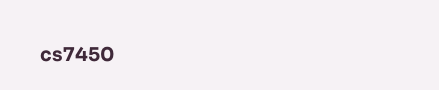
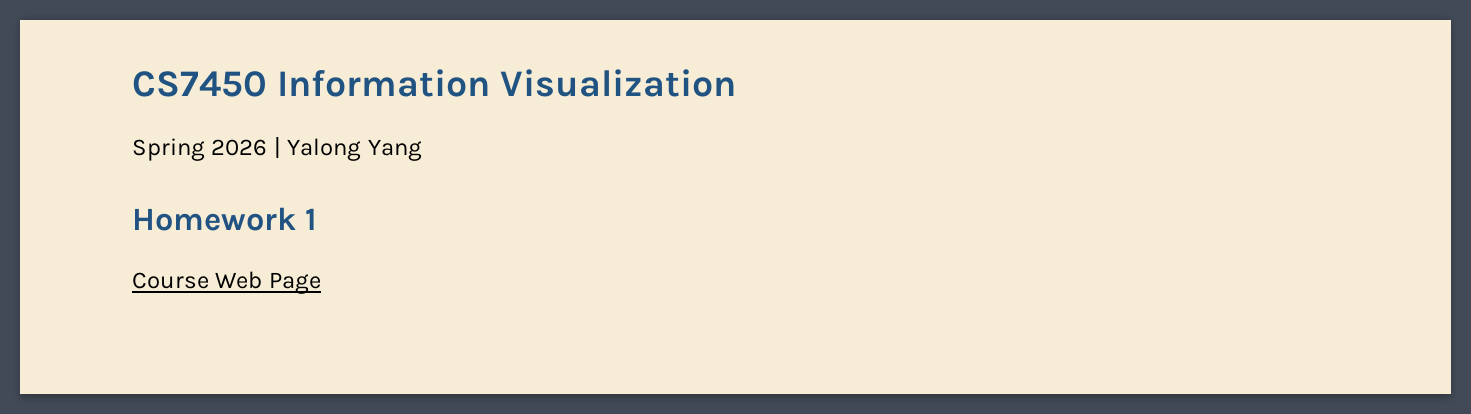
[40,46,115,62] cs7450 -> [132,69,737,97] [132,137,422,161] [132,207,317,231] [132,271,321,294] CS7450 Information Visualization // Spring 2026 | Yalong Yang // Homework 1 // Course Web Page

